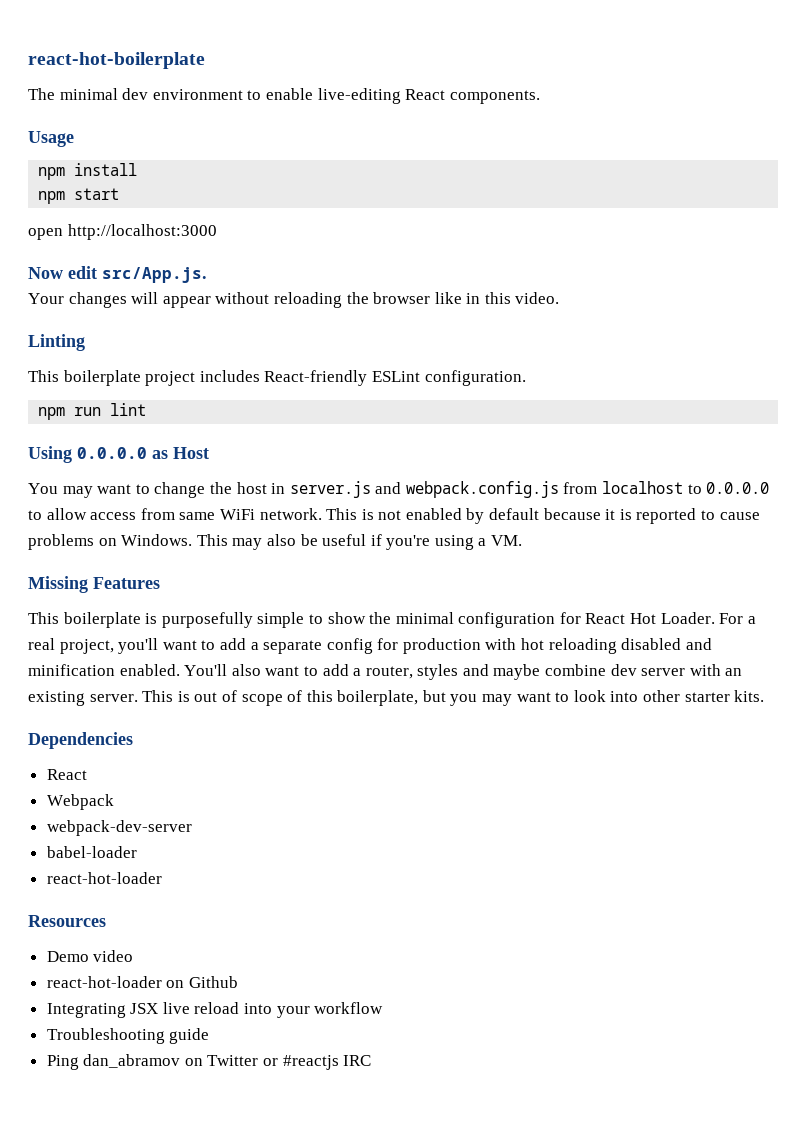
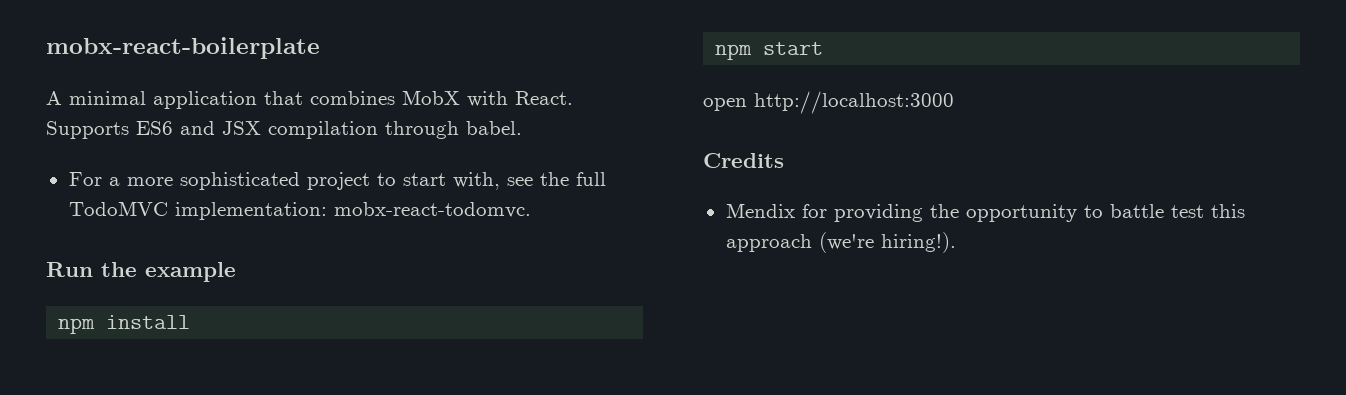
[28,52,205,69] [28,88,540,104] [28,131,74,147] react-hot-boilerplate // The minimal dev environment to enable live-editing React components. // Usage -> [46,37,320,59] [46,90,573,109] [46,121,522,139] [68,172,606,190] [68,201,531,220] [46,262,236,282] mobx-react-boilerplate // A minimal application that combines MobX with React. Supports ES6 and JSX compilation through babel. // For a more sophisticated project to start with, see the full TodoMVC implementation: mobx-react-todomvc. // Run the example
[28,266,207,283] [28,292,560,308] [28,334,85,351] [28,370,526,386] [38,403,147,420] [28,446,209,463] [28,481,770,498] [28,508,760,524] [28,534,523,550] [28,576,160,593] [28,612,756,628] [28,638,712,654] [28,664,743,680] [28,690,765,706] [28,732,133,749] [46,769,87,780] [46,794,114,810] [46,820,192,836] [46,846,137,858] [46,872,162,884] [28,915,106,927] [46,950,134,962] [46,976,238,988] [46,1002,384,1018] [46,1028,210,1044] [46,1054,372,1070] Now edit src/App.js. // Your changes will appear without reloading the browser like in this video. // Linting // This boilerplate project includes React-friendly ESLint configuration. // npm run lint // Using 0.0.0.0 as Host // You may want to change the host in server.js and webpack.config.js from localhost to 0.0.0.0 to allow access from same WiFi network. This is not enabled by default because it is reported to cause problems on Windows. This may also be useful if you're using a VM. // Missing Features // This boilerplate is purposefully simple to show the minimal configuration for React Hot Loader. For a real project, you'll want to add a separate config for production with hot reloading disabled and minification enabled. You'll also want to add a router, styles and maybe combine dev server with an existing server. This is out of scope of this boilerplate, but you may want to look into other starter kits. // Dependencies // React // Webpack // webpack-dev-server // babel-loader // react-hot-loader // Resources // Demo video // react-hot-loader on Github // Integrating JSX live reload into your workflow // Troubleshooting guide // Ping dan_abramov on Twitter or #reactjs IRC -> [703,153,784,168] [725,203,1245,222] [725,232,956,253] Credits // Mendix for providing the opportunity to battle test this approach (we're hiring!).

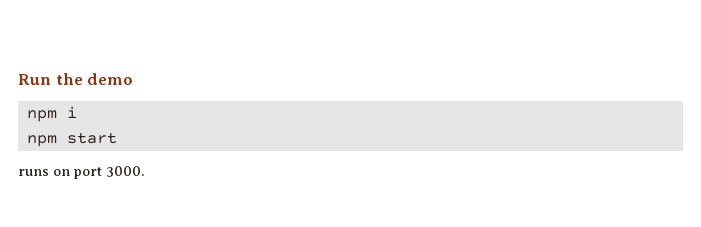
[46,37,320,59] [46,90,573,109] [46,121,522,139] [68,172,606,190] [68,201,531,220] mobx-react-boilerplate // A minimal application that combines MobX with React. Supports ES6 and JSX compilation through babel. // For a more sophisticated project to start with, see the full TodoMVC implementation: mobx-react-todomvc. // -> (18, 79) none
[145,262,236,282] [58,315,191,334] example // npm install -> [87,73,134,85] [26,106,77,122] demo // npm i
[703,91,954,114] [703,153,784,168] [725,203,1245,222] [725,232,956,253] open http://localhost:3000 // Credits // Mendix for providing the opportunity to battle test this approach (we're hiring!). -> [18,166,144,179] runs on port 3000.

